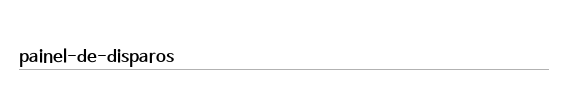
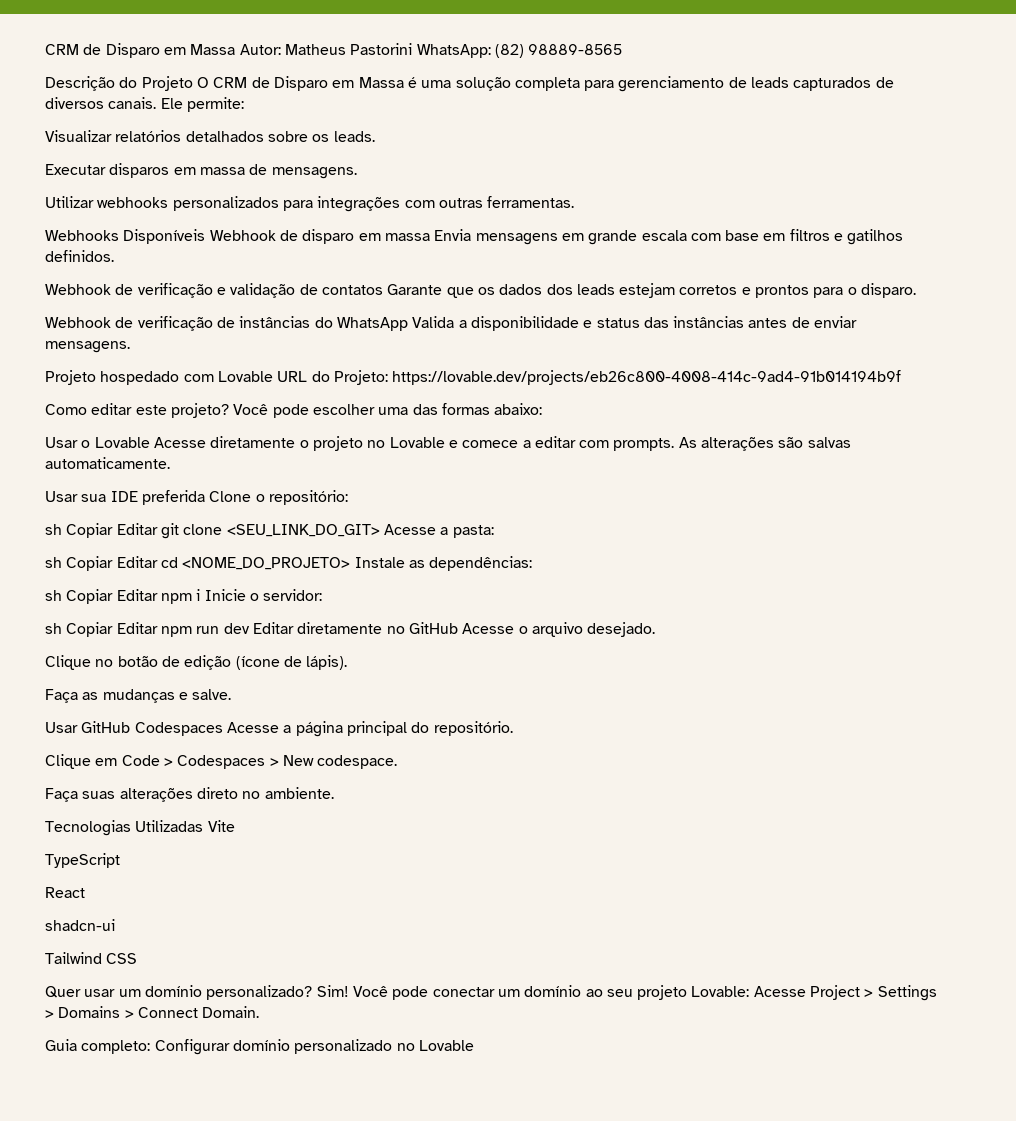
[19,48,174,67] painel-de-disparos -> [45,43,623,58] [45,76,894,92] [45,97,244,112] [45,130,375,142] [45,163,357,179] [45,196,575,212] [45,229,904,245] [45,250,114,262] [45,283,917,298] [45,316,858,331] [45,341,130,353] [45,370,902,385] [45,403,543,418] [45,436,851,451] [45,457,170,469] [45,490,348,505] [45,523,494,539] [45,556,533,571] [45,589,323,604] [45,622,656,637] [45,655,348,670] [45,689,232,703] [45,721,513,737] [45,754,398,769] [45,787,334,802] [45,820,235,836] [45,853,120,868] [45,887,85,898] [45,919,115,931] [45,952,138,964] [45,985,937,1001] [45,1006,260,1018] [45,1039,474,1055] CRM de Disparo em Massa Autor: Matheus Pastorini WhatsApp: (82) 98889-8565 // Descrição do Projeto O CRM de Disparo em Massa é uma solução completa para gerenciamento de leads capturados de diversos canais. Ele permite: // Visualizar relatórios detalhados sobre os leads. // Executar disparos em massa de mensagens. // Utilizar webhooks personalizados para integrações com outras ferramentas. // Webhooks Disponíveis Webhook de disparo em massa Envia mensagens em grande escala com base em filtros e gatilhos definidos. // Webhook de verificação e validação de contatos Garante que os dados dos leads estejam corretos e prontos para o disparo. // Webhook de verificação de instâncias do WhatsApp Valida a disponibilidade e status das instâncias antes de enviar mensagens. // Projeto hospedado com Lovable URL do Projeto: https://lovable.dev/projects/eb26c800-4008-414c-9ad4-91b014194b9f // Como editar este projeto? Você pode escolher uma das formas abaixo: // Usar o Lovable Acesse diretamente o projeto no Lovable e comece a editar com prompts. As alterações são salvas automaticamente. // Usar sua IDE preferida Clone o repositório: // sh Copiar Editar git clone <SEU_LINK_DO_GIT> Acesse a pasta: // sh Copiar Editar cd <NOME_DO_PROJETO> Instale as dependências: // sh Copiar Editar npm i Inicie o servidor: // sh Copiar Editar npm run dev Editar diretamente no GitHub Acesse o arquivo desejado. // Clique no botão de edição (ícone de lápis). // Faça as mudanças e salve. // Usar GitHub Codespaces Acesse a página principal do repositório. // Clique em Code > Codespaces > New codespace. // Faça suas alterações direto no ambiente. // Tecnologias Utilizadas Vite // TypeScript // React // shadcn-ui // Tailwind CSS // Quer usar um domínio personalizado? Sim! Você pode conectar um domínio ao seu projeto Lovable: Acesse Project > Settings > Domains > Connect Domain. // Guia completo: Configurar domínio personalizado no Lovable

